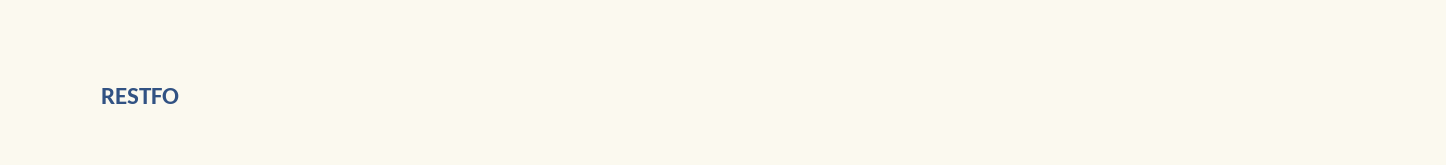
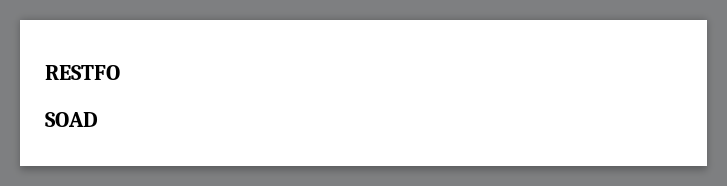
(179, 96) none -> [45,112,98,127] // SOAD

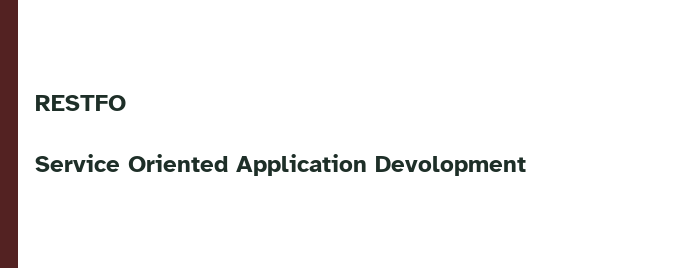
[45,112,98,127] SOAD -> [35,154,526,176] Service Oriented Application Devolopment

